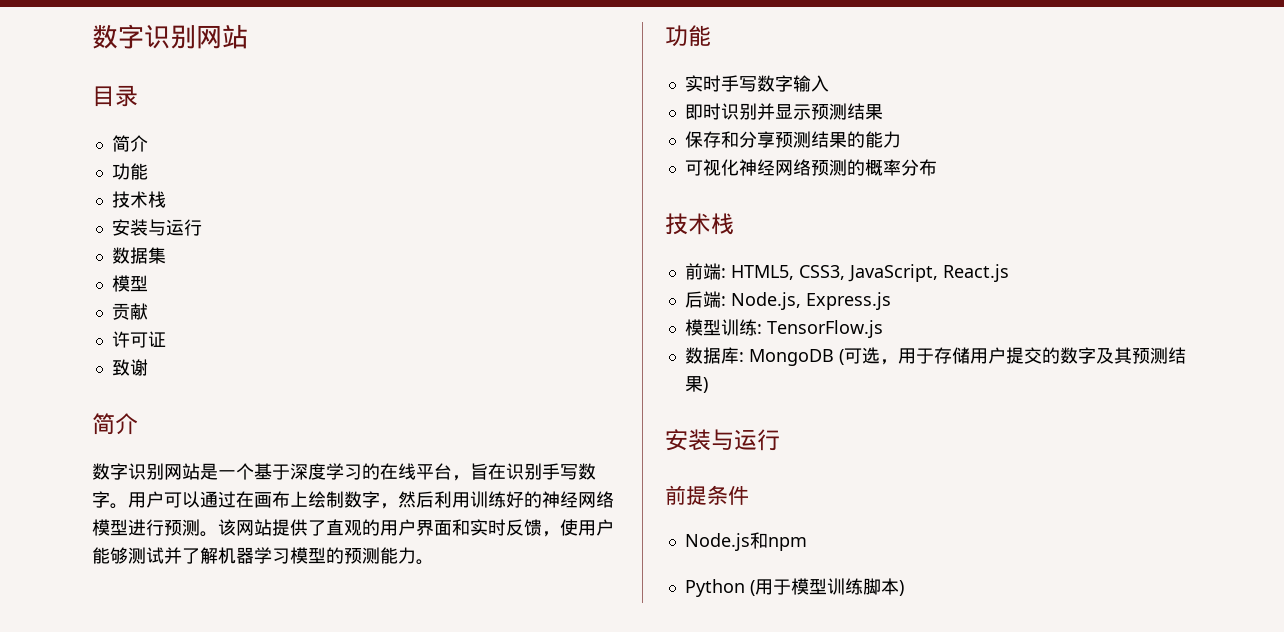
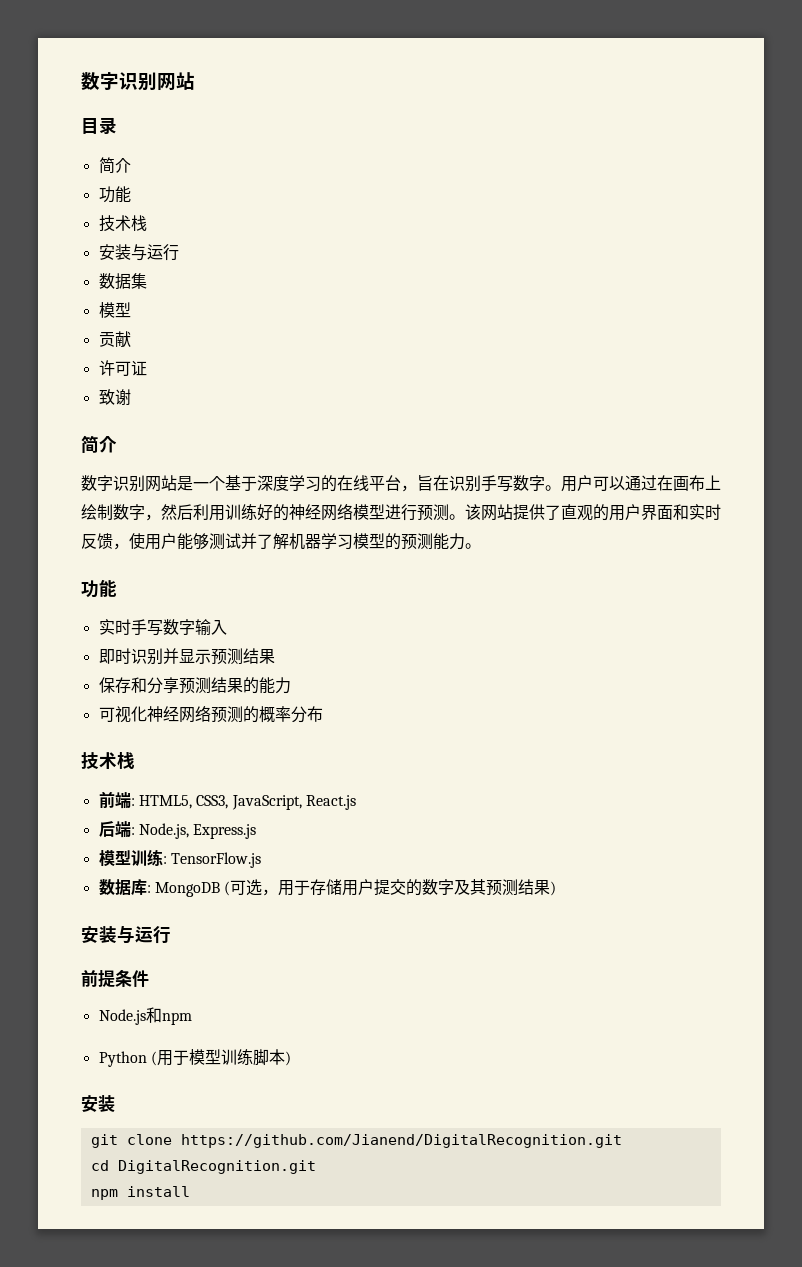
(904, 588) none -> [81,1095,115,1112] [90,1134,622,1148] [90,1160,316,1174] [90,1186,190,1200] // 安装 // git clone https://github.com/Jianend/DigitalRecognition.git // cd DigitalRecognition.git // npm install

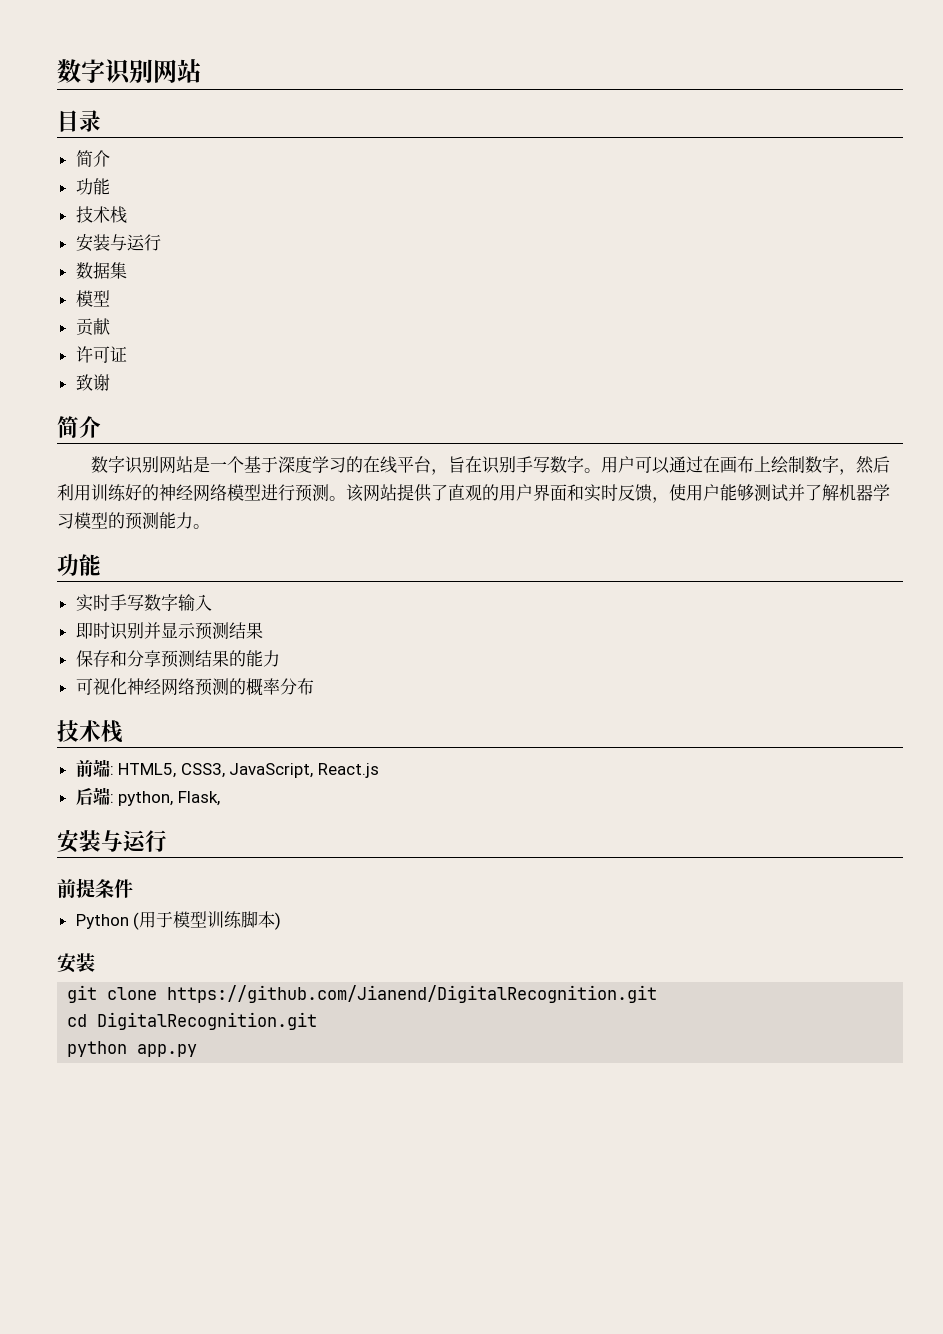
[138,823,257,839] [98,849,261,868] [98,879,557,897] Node.js, Express.js // 模型训练: TensorFlow.js // 数据库: MongoDB (可选，用于存储用户提交的数字及其预测结果) -> [118,791,220,806] python, Flask,
[98,1007,192,1025] // Node.js和npm -> (133, 888) none
[90,1186,190,1200] npm install -> [67,1041,198,1057] python app.py

